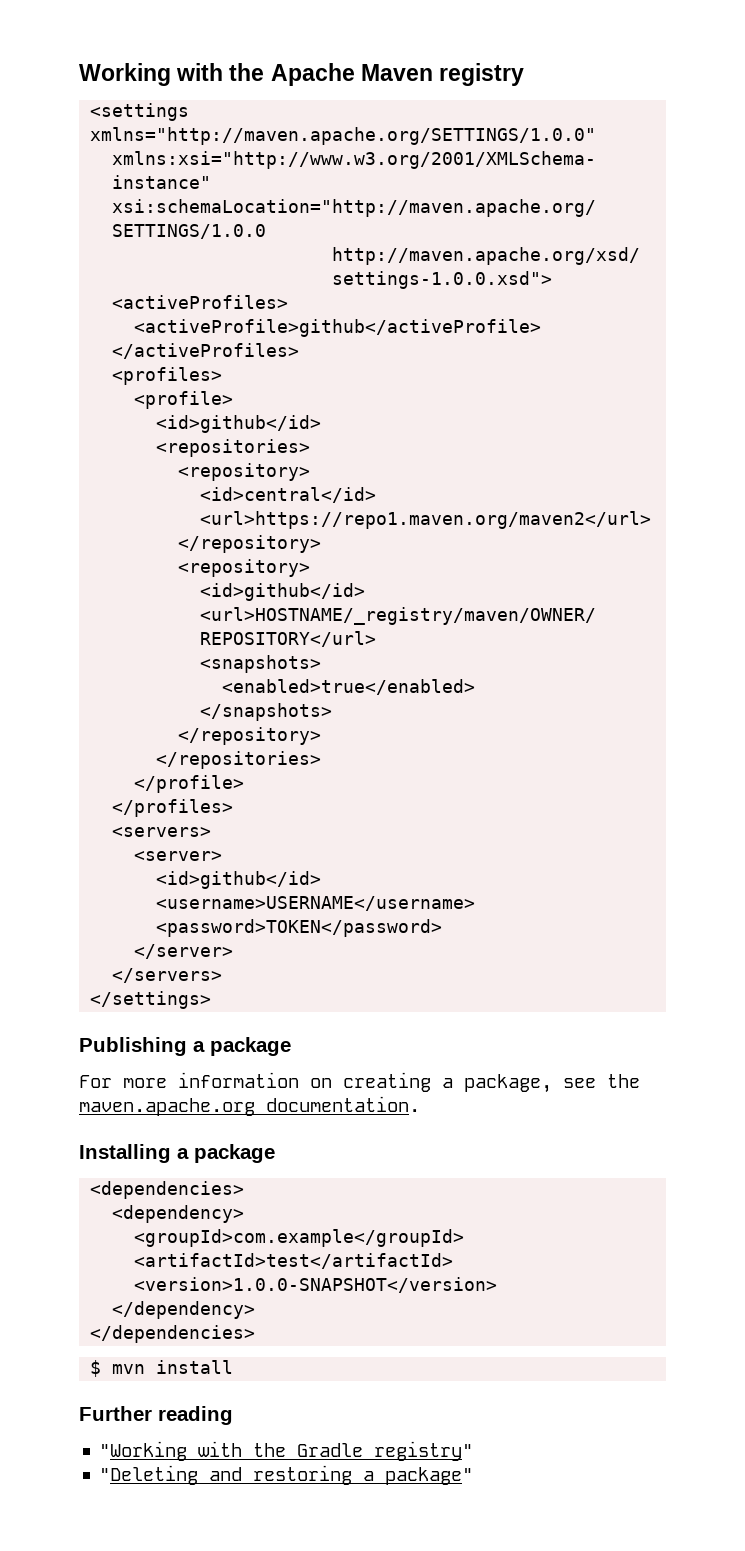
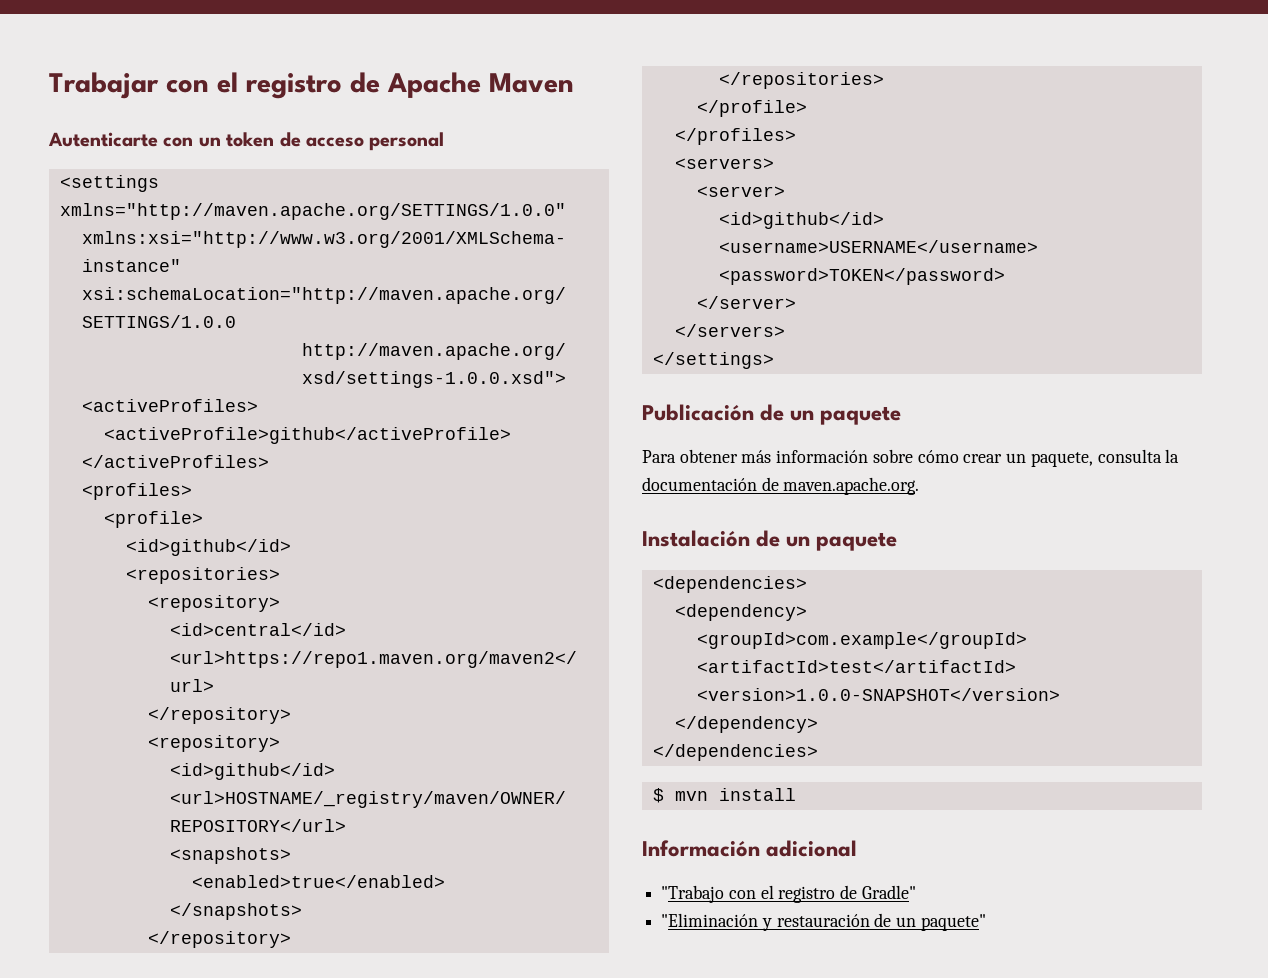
[79,63,525,86] Working with the Apache Maven registry -> [49,72,574,99] [48,132,445,151] Trabajar con el registro de Apache Maven // Autenticarte con un token de acceso personal
[79,1037,291,1056] [79,1072,640,1093] [79,1096,420,1116] [79,1144,275,1163] Publishing a package // For more information on creating a package, see the maven.apache.org documentation. // Installing a package -> [642,404,902,425] [642,449,1180,467] [642,477,920,495] [642,530,898,551] Publicación de un paquete // Para obtener más información sobre cómo crear un paquete, consulta la documentación de maven.apache.org. // Instalación de un paquete
[79,1406,233,1425] [99,1441,474,1461] [99,1465,474,1485] Further reading // "Working with the Gradle registry" // "Deleting and restoring a package" -> [642,840,858,857] [661,885,916,903] [661,913,986,931] Información adicional // "Trabajo con el registro de Gradle" // "Eliminación y restauración de un paquete"

